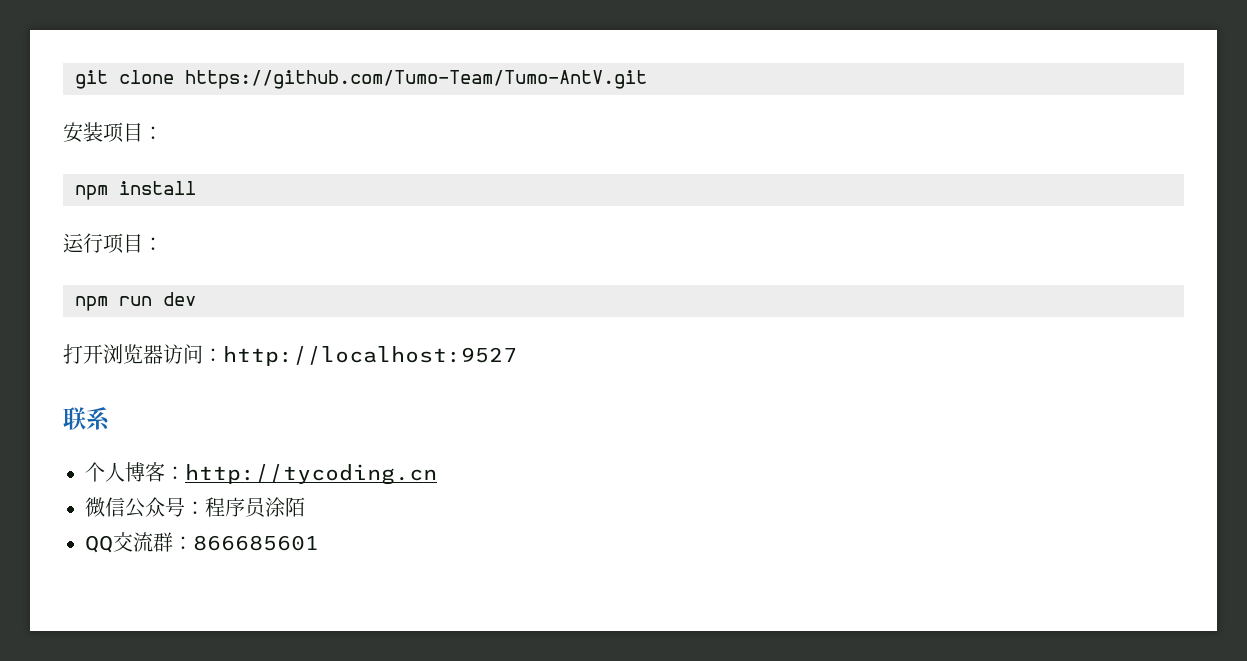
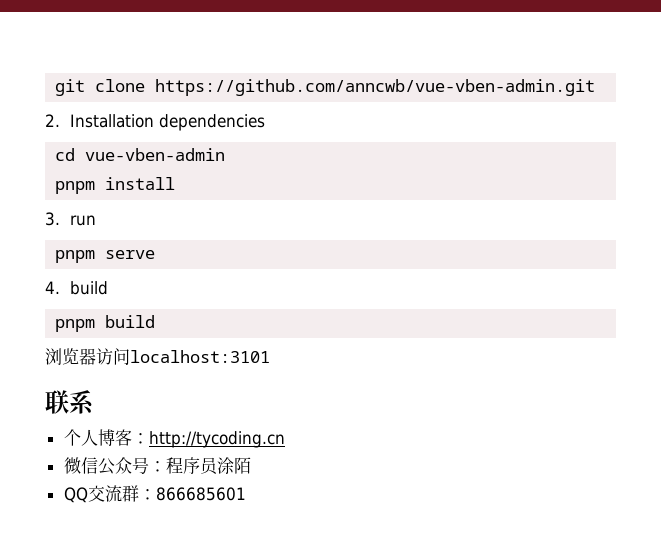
[185,70,647,89] [63,122,163,143] [75,181,196,200] [63,233,163,254] [75,292,196,311] [63,344,103,364] https://github.com/Tumo-Team/Tumo-AntV.git // 安装项目： // npm install // 运行项目： // npm run dev // 打开 -> [155,79,596,96] [45,114,266,131] [55,148,226,161] [55,177,176,194] [45,212,97,226] [55,250,156,263] [45,281,109,295] [55,315,156,332] https://github.com/anncwb/vue-vben-admin.git // 2. Installation dependencies // cd vue-vben-admin // pnpm install // 3. run // pnpm serve // 4. build // pnpm build //
[203,346,517,366] ：http://localhost:9527 -> [130,350,270,363] localhost:3101

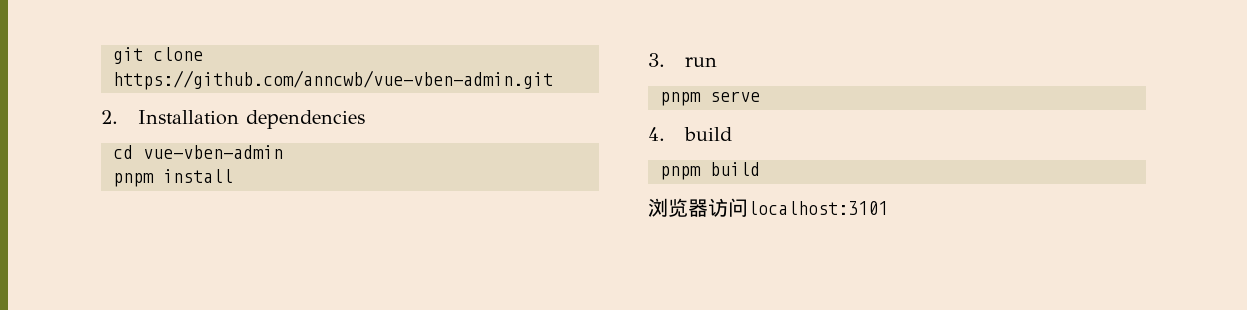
[45,390,94,415] [63,429,285,448] [63,457,251,475] [63,485,246,503] // 联系 // 个人博客：http://tycoding.cn // 微信公众号：程序员涂陌 // QQ交流群：866685601 -> (888, 208) none

